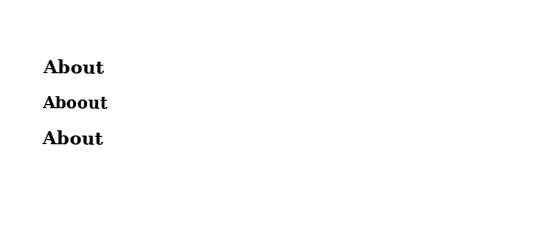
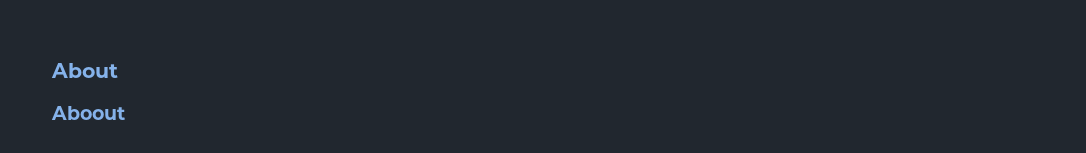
[41,130,104,145] // About -> (125, 113) none

